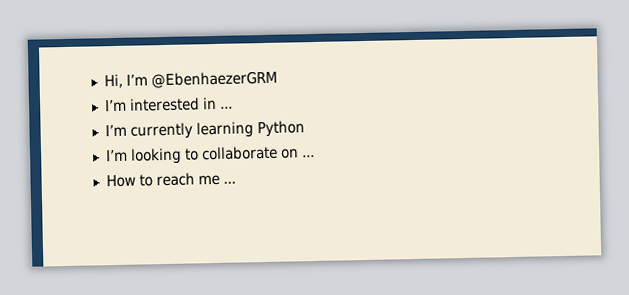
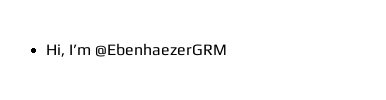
[104,96,233,112] [104,120,305,140] [105,145,315,165] [105,172,236,188] // I’m interested in ... // I’m currently learning Python // I’m looking to collaborate on ... // How to reach me ... -> (228, 50) none

